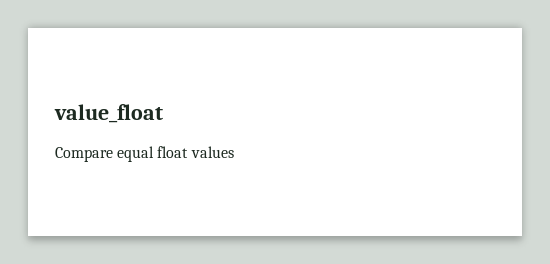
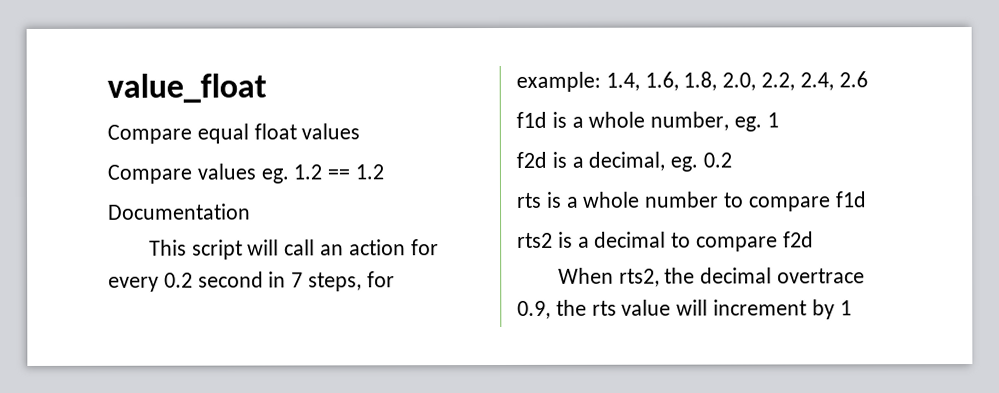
(234, 152) none -> [107,163,385,184] [108,203,251,220] [148,239,439,260] [108,271,395,292] [516,71,868,92] [516,111,779,132] [516,151,733,172] [516,191,867,212] [517,231,814,252] [557,267,866,287] [517,299,852,320] // Compare values eg. 1.2 == 1.2 // Documentation // This script will call an action for every 0.2 second in 7 steps, for example: 1.4, 1.6, 1.8, 2.0, 2.2, 2.4, 2.6 // f1d is a whole number, eg. 1 // f2d is a decimal, eg. 0.2 // rts is a whole number to compare f1d // rts2 is a decimal to compare f2d // When rts2, the decimal overtrace 0.9, the rts value will increment by 1

